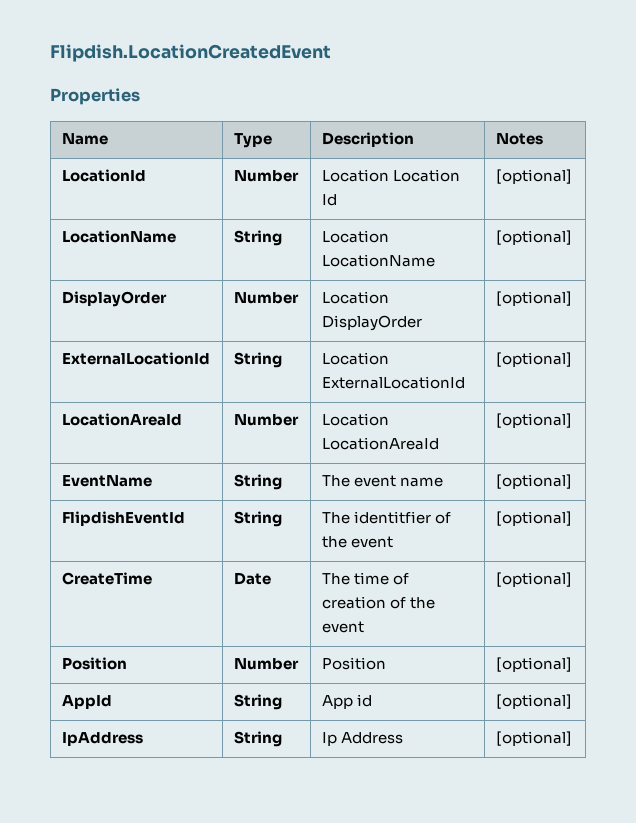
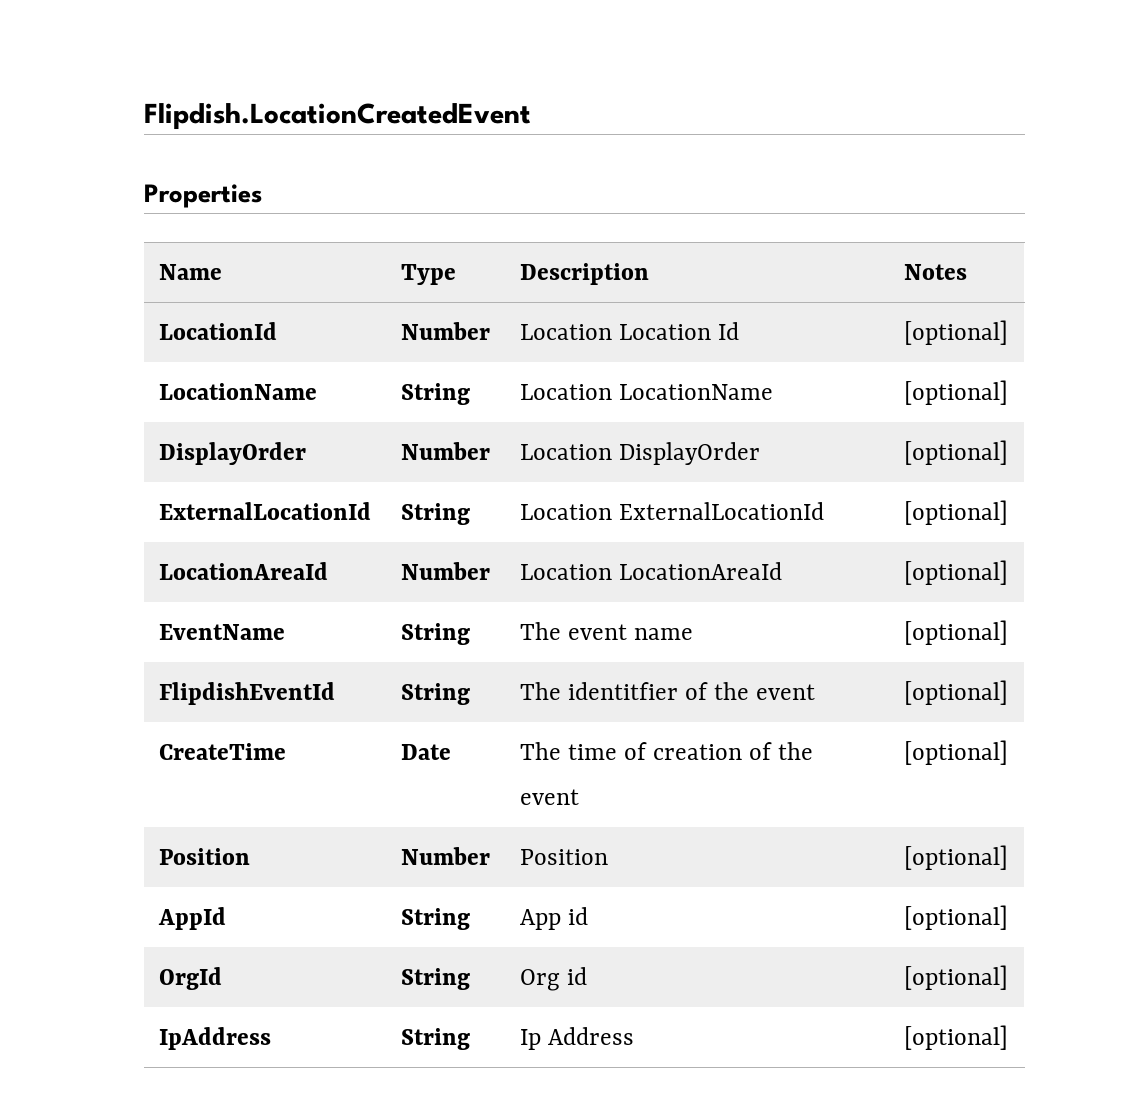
(572, 701) none -> [158,967,222,990] [400,968,470,990] [519,967,587,991] [903,965,1008,990] // OrgId | String | Org id | [optional]

